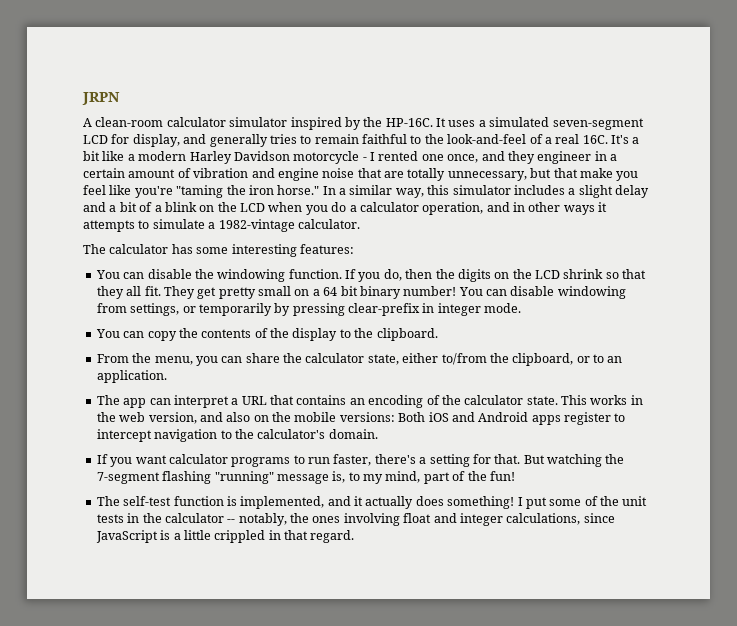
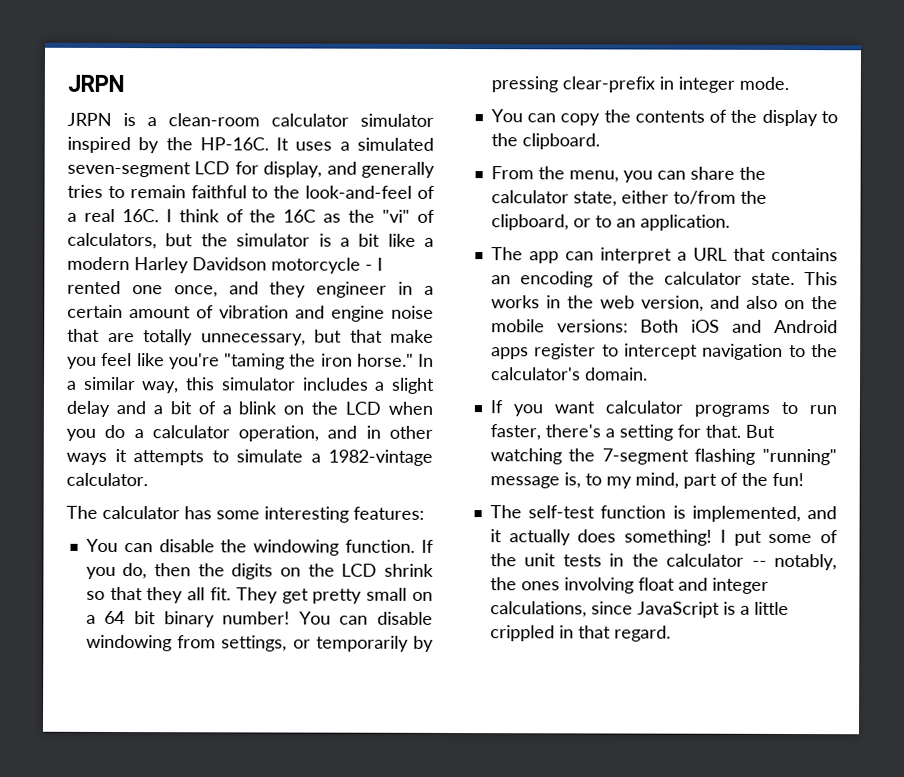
[83,118,92,127] A -> [67,112,157,127] JRPN is a
[611,135,629,144] It's -> [165,209,436,223] [67,232,332,250] I think of the 16C as the "vi" of calculators, but the simulator is

